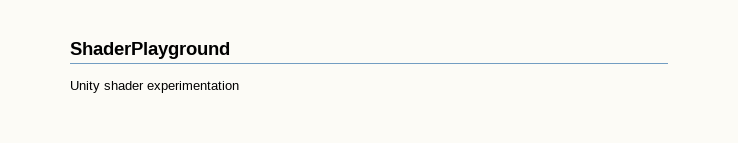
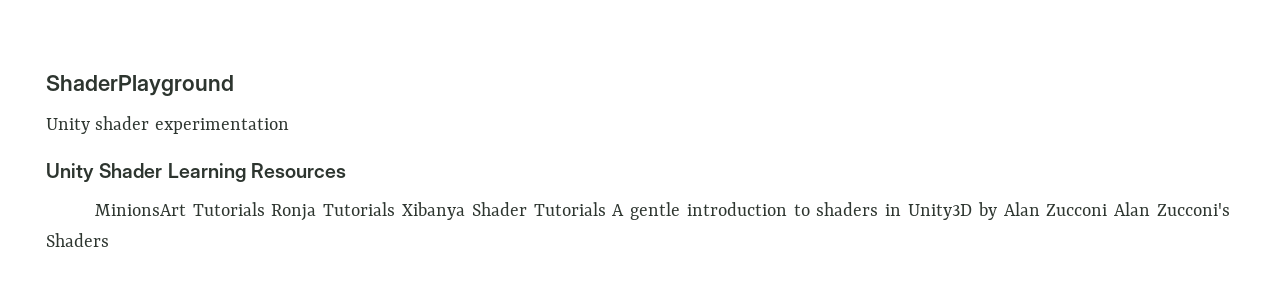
(239, 87) none -> [46,163,346,182] [94,202,1230,221] [46,233,109,247] // Unity Shader Learning Resources // MinionsArt Tutorials Ronja Tutorials Xibanya Shader Tutorials A gentle introduction to shaders in Unity3D by Alan Zucconi Alan Zucconi's Shaders

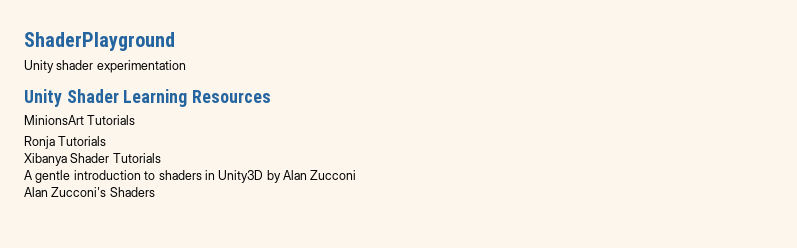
(265, 209) none -> (136, 120) //
(396, 209) none -> (107, 141) //
(606, 209) none -> (161, 158) //
(1108, 210) none -> (357, 175) //

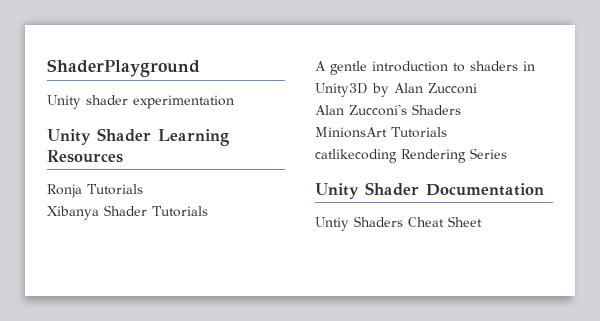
[24,115,136,125] // MinionsArt Tutorials -> (123, 156) none
(155, 192) none -> [315,127,447,138] [315,148,507,163] [315,182,544,199] [315,216,482,231] // MinionsArt Tutorials // catlikecoding Rendering Series // Unity Shader Documentation // Untiy Shaders Cheat Sheet

